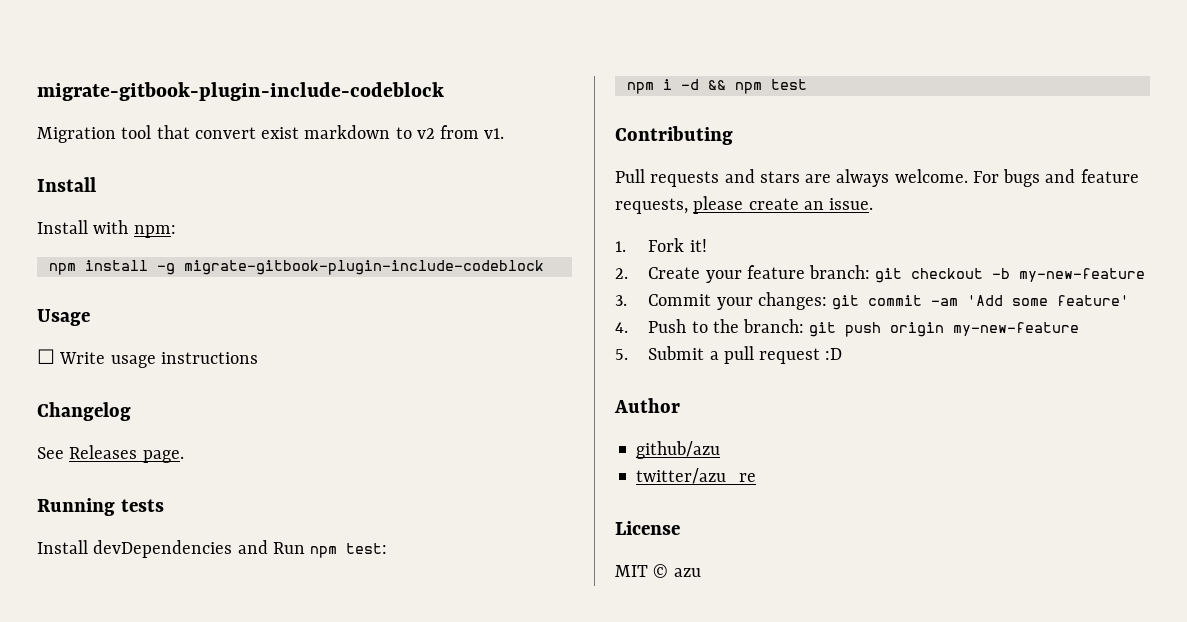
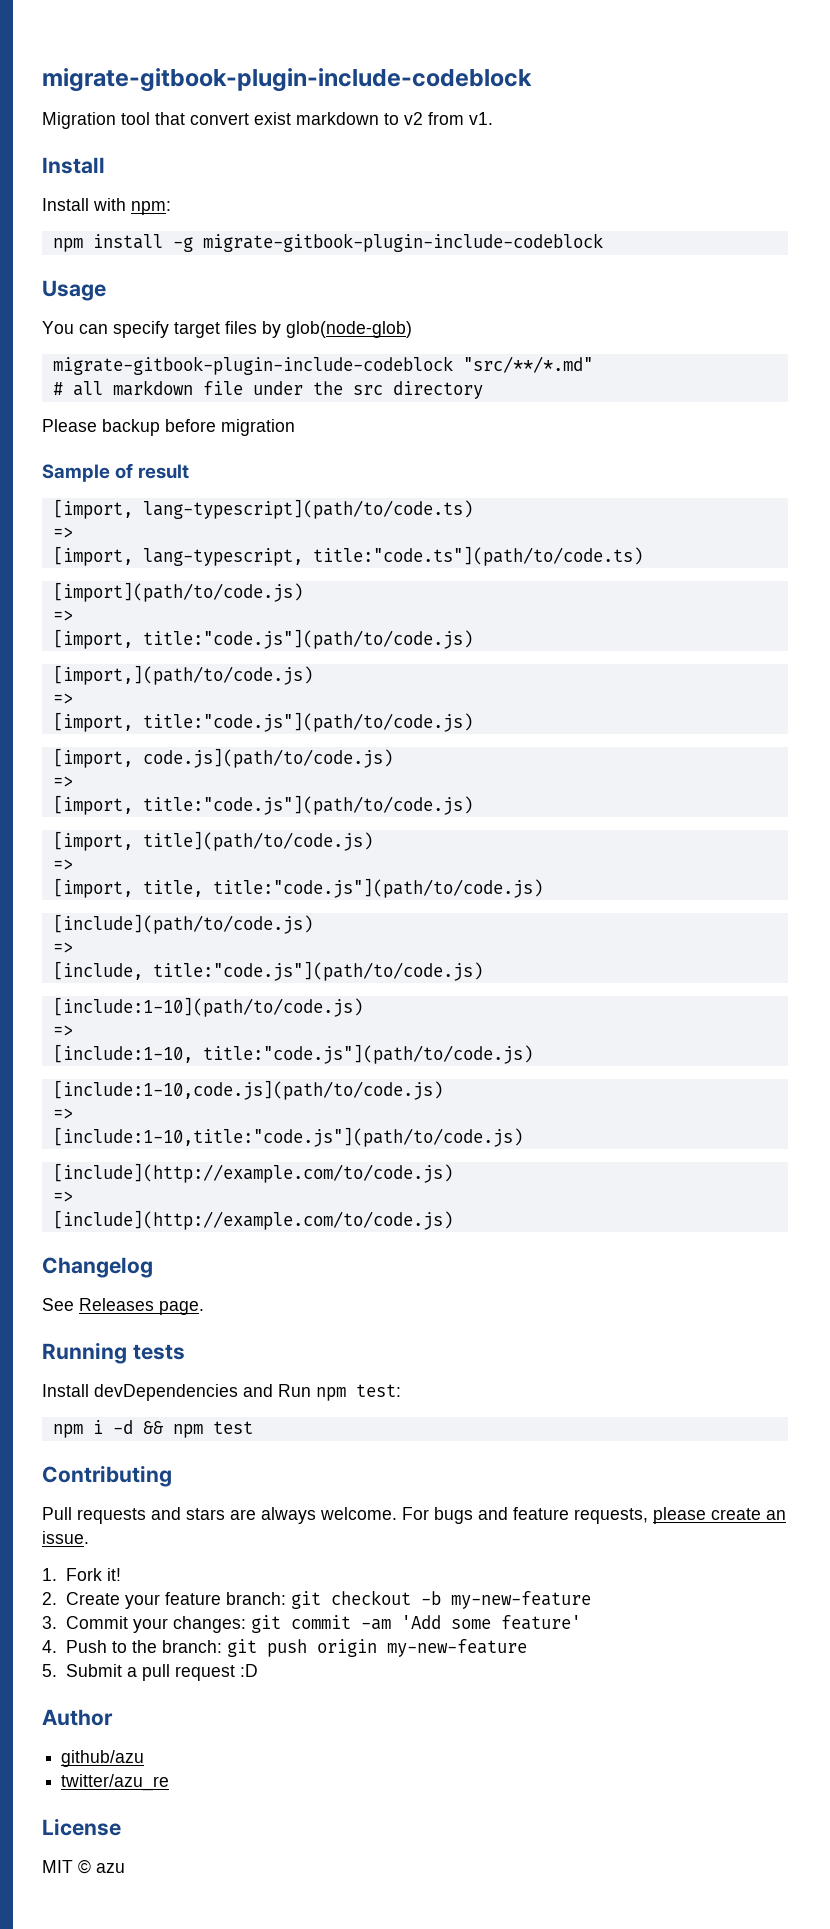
[37,349,258,368] ☐ Write usage instructions -> [42,321,412,338] [52,356,593,375] [52,380,483,399] [42,419,295,436] [42,463,190,482] [52,499,473,519] [52,527,73,538] [52,546,643,566] [52,582,303,602] [52,610,73,621] [52,629,473,649] [52,665,313,685] [52,693,73,704] [52,712,473,732] [52,748,393,768] [52,776,73,787] [52,795,473,815] [52,831,373,851] [52,859,73,870] [52,878,543,898] [52,914,313,934] [52,942,73,953] [52,961,483,981] [52,997,363,1017] [52,1025,73,1036] [52,1044,533,1064] [52,1080,443,1100] [52,1108,73,1119] [52,1127,523,1147] [52,1163,453,1183] [52,1191,73,1202] [52,1210,453,1230] You can specify target files by glob(node-glob) // migrate-gitbook-plugin-include-codeblock "src/**/*.md" // # all markdown file under the src directory // Please backup before migration // Sample of result // [import, lang-typescript](path/to/code.ts) // => // [import, lang-typescript, title:"code.ts"](path/to/code.ts) // [import](path/to/code.js) // => // [import, title:"code.js"](path/to/code.js) // [import,](path/to/code.js) // => // [import, title:"code.js"](path/to/code.js) // [import, code.js](path/to/code.js) // => // [import, title:"code.js"](path/to/code.js) // [import, title](path/to/code.js) // => // [import, title, title:"code.js"](path/to/code.js) // [include](path/to/code.js) // => // [include, title:"code.js"](path/to/code.js) // [include:1-10](path/to/code.js) // => // [include:1-10, title:"code.js"](path/to/code.js) // [include:1-10,code.js](path/to/code.js) // => // [include:1-10,title:"code.js"](path/to/code.js) // [include](http://example.com/to/code.js) // => // [include](http://example.com/to/code.js)

